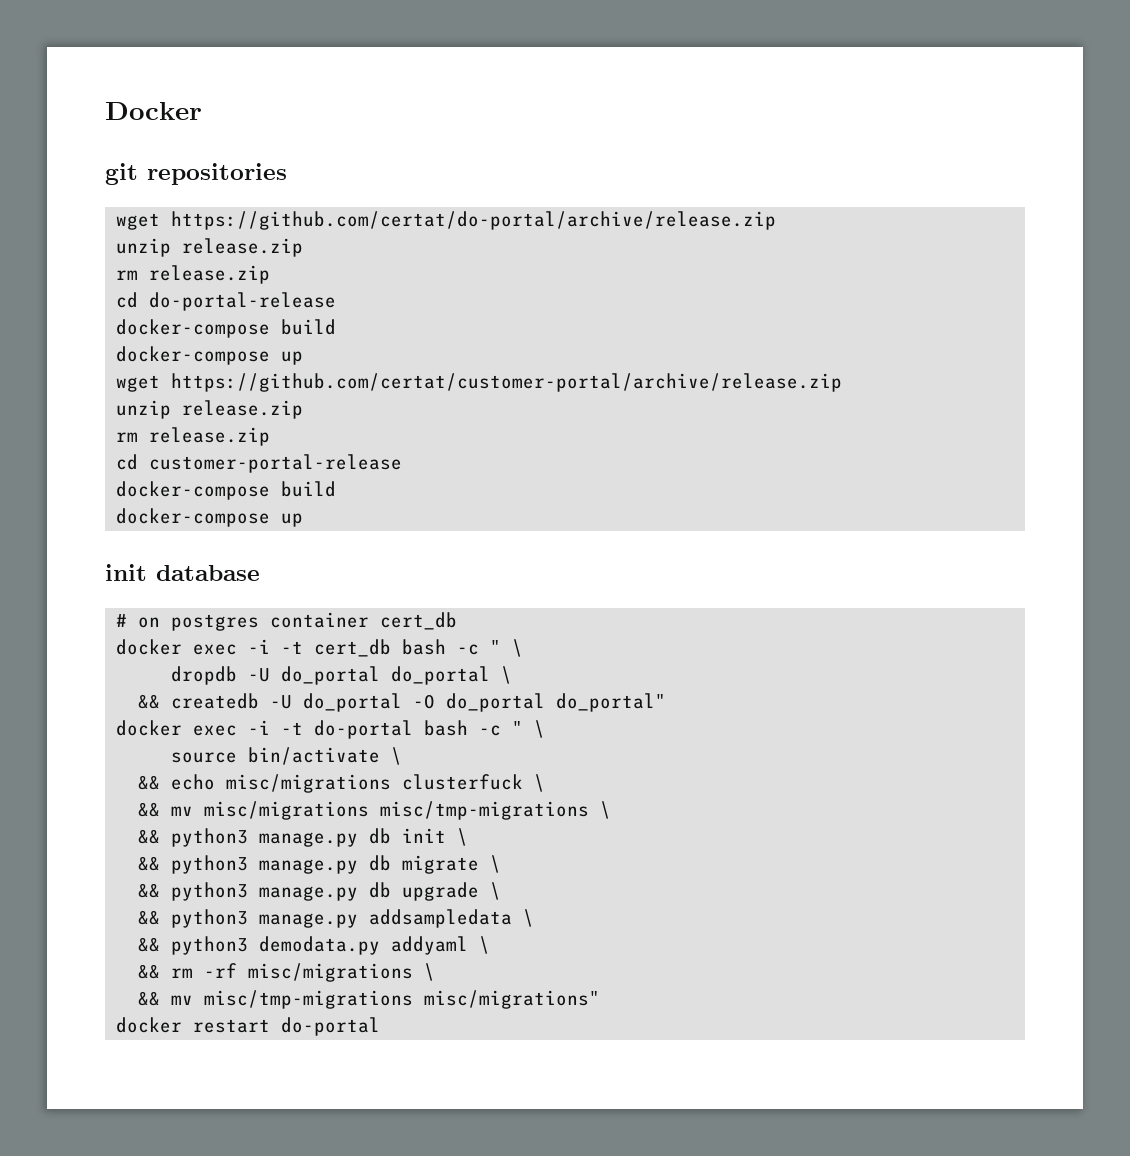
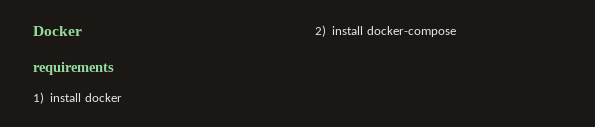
[105,163,287,185] [116,211,777,230] [116,238,304,257] [116,265,271,284] [116,292,337,311] [116,319,337,338] [116,346,304,365] [116,373,843,392] [116,400,304,419] [116,427,271,446] [116,454,403,473] [116,481,337,500] [116,508,304,527] [105,564,260,581] [116,612,458,631] [116,639,524,657] [171,666,513,685] [138,693,667,712] [116,720,546,739] [171,747,403,765] [138,774,546,793] [138,801,612,820] [138,828,469,847] [138,855,502,874] [138,882,502,901] [138,909,535,928] [138,936,491,955] [138,963,436,982] [138,990,601,1009] [116,1017,381,1036] git repositories // wget https://github.com/certat/do-portal/archive/release.zip // unzip release.zip // rm release.zip // cd do-portal-release // docker-compose build // docker-compose up // wget https://github.com/certat/customer-portal/archive/release.zip // unzip release.zip // rm release.zip // cd customer-portal-release // docker-compose build // docker-compose up // init database // # on postgres container cert_db // docker exec -i -t cert_db bash -c " \ // dropdb -U do_portal do_portal \ // && createdb -U do_portal -O do_portal do_portal" // docker exec -i -t do-portal bash -c " \ // source bin/activate \ // && echo misc/migrations clusterfuck \ // && mv misc/migrations misc/tmp-migrations \ // && python3 manage.py db init \ // && python3 manage.py db migrate \ // && python3 manage.py db upgrade \ // && python3 manage.py addsampledata \ // && python3 demodata.py addyaml \ // && rm -rf misc/migrations \ // && mv misc/tmp-migrations misc/migrations" // docker restart do-portal -> [33,62,114,75] [33,92,122,104] [315,25,456,37] requirements // 1) install docker // 2) install docker-compose

